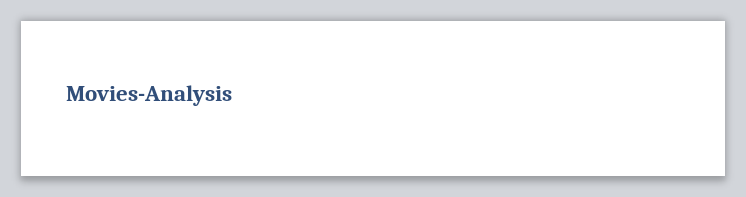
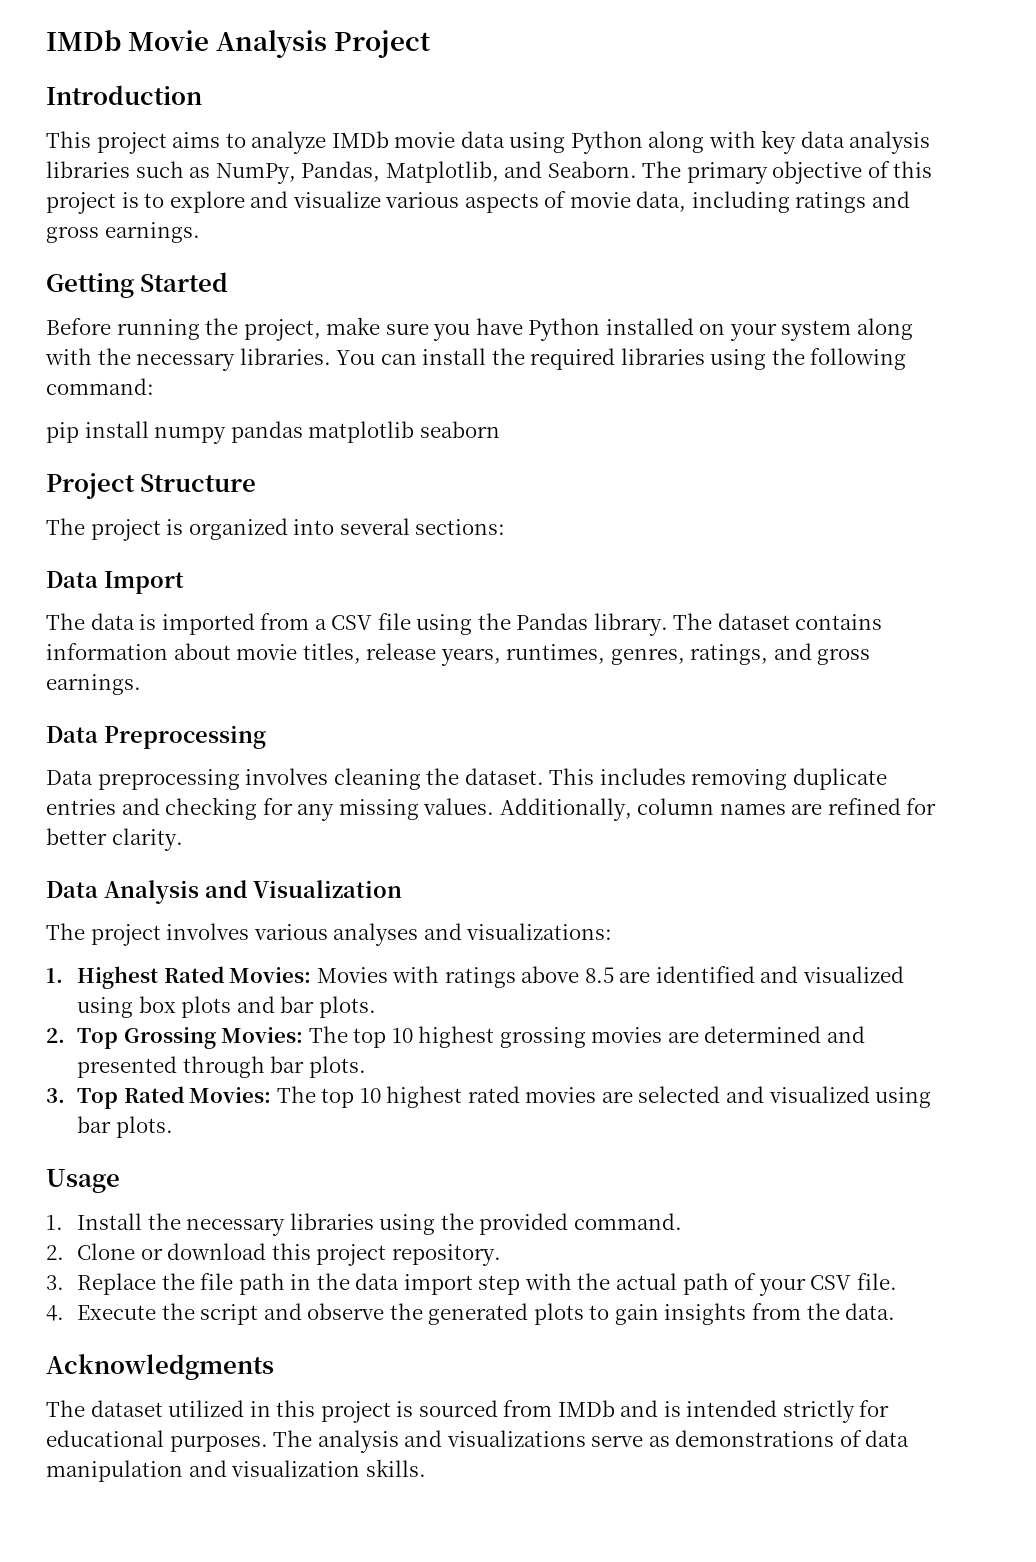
[66,85,232,106] Movies-Analysis -> [46,30,432,58] [46,85,202,105] [46,130,931,154] [46,161,933,184] [46,191,910,214] [46,222,200,243] [46,272,229,298] [46,317,913,341] [45,348,907,371] [46,378,154,395] [46,421,500,444] [46,473,257,499] [46,518,506,541] [46,571,184,594] [46,613,883,636] [46,643,871,666] [46,674,141,695] [46,725,266,749] [46,768,887,790] [46,797,937,821] [46,828,183,851] [46,880,402,904] [46,923,613,946] [46,966,904,989] [77,996,376,1018] [46,1026,865,1049] [77,1056,366,1078] [46,1086,932,1109] [77,1116,173,1138] [46,1169,120,1193] [46,1213,682,1236] [46,1243,501,1266] [46,1273,897,1296] [46,1303,896,1325] [46,1354,274,1380] [46,1400,890,1423] [46,1430,910,1453] [46,1459,426,1482] IMDb Movie Analysis Project // Introduction // This project aims to analyze IMDb movie data using Python along with key data analysis libraries such as NumPy, Pandas, Matplotlib, and Seaborn. The primary objective of this project is to explore and visualize various aspects of movie data, including ratings and gross earnings. // Getting Started // Before running the project, make sure you have Python installed on your system along with the necessary libraries. You can install the required libraries using the following command: // pip install numpy pandas matplotlib seaborn // Project Structure // The project is organized into several sections: // Data Import // The data is imported from a CSV file using the Pandas library. The dataset contains information about movie titles, release years, runtimes, genres, ratings, and gross earnings. // Data Preprocessing // Data preprocessing involves cleaning the dataset. This includes removing duplicate entries and checking for any missing values. Additionally, column names are refined for better clarity. // Data Analysis and Visualization // The project involves various analyses and visualizations: // 1. Highest Rated Movies: Movies with ratings above 8.5 are identified and visualized using box plots and bar plots. // 2. Top Grossing Movies: The top 10 highest grossing movies are determined and presented through bar plots. // 3. Top Rated Movies: The top 10 highest rated movies are selected and visualized using bar plots. // Usage // 1. Install the necessary libraries using the provided command. // 2. Clone or download this project repository. // 3. Replace the file path in the data import step with the actual path of your CSV file. // 4. Execute the script and observe the generated plots to gain insights from the data. // Acknowledgments // The dataset utilized in this project is sourced from IMDb and is intended strictly for educational purposes. The analysis and visualizations serve as demonstrations of data manipulation and visualization skills.

